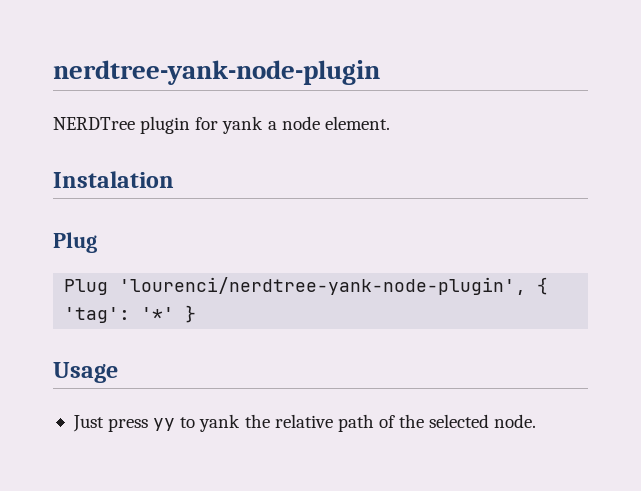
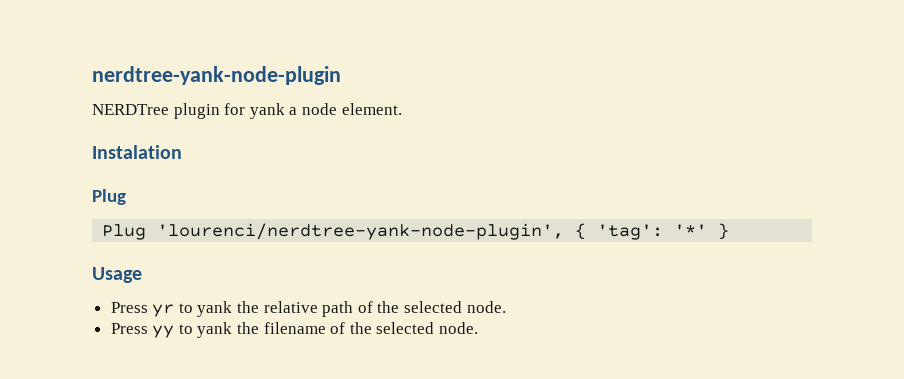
[72,415,176,432] Just press yy -> [110,302,175,317] Press yr
(537, 421) none -> [110,322,479,338] // Press yy to yank the filename of the selected node.

